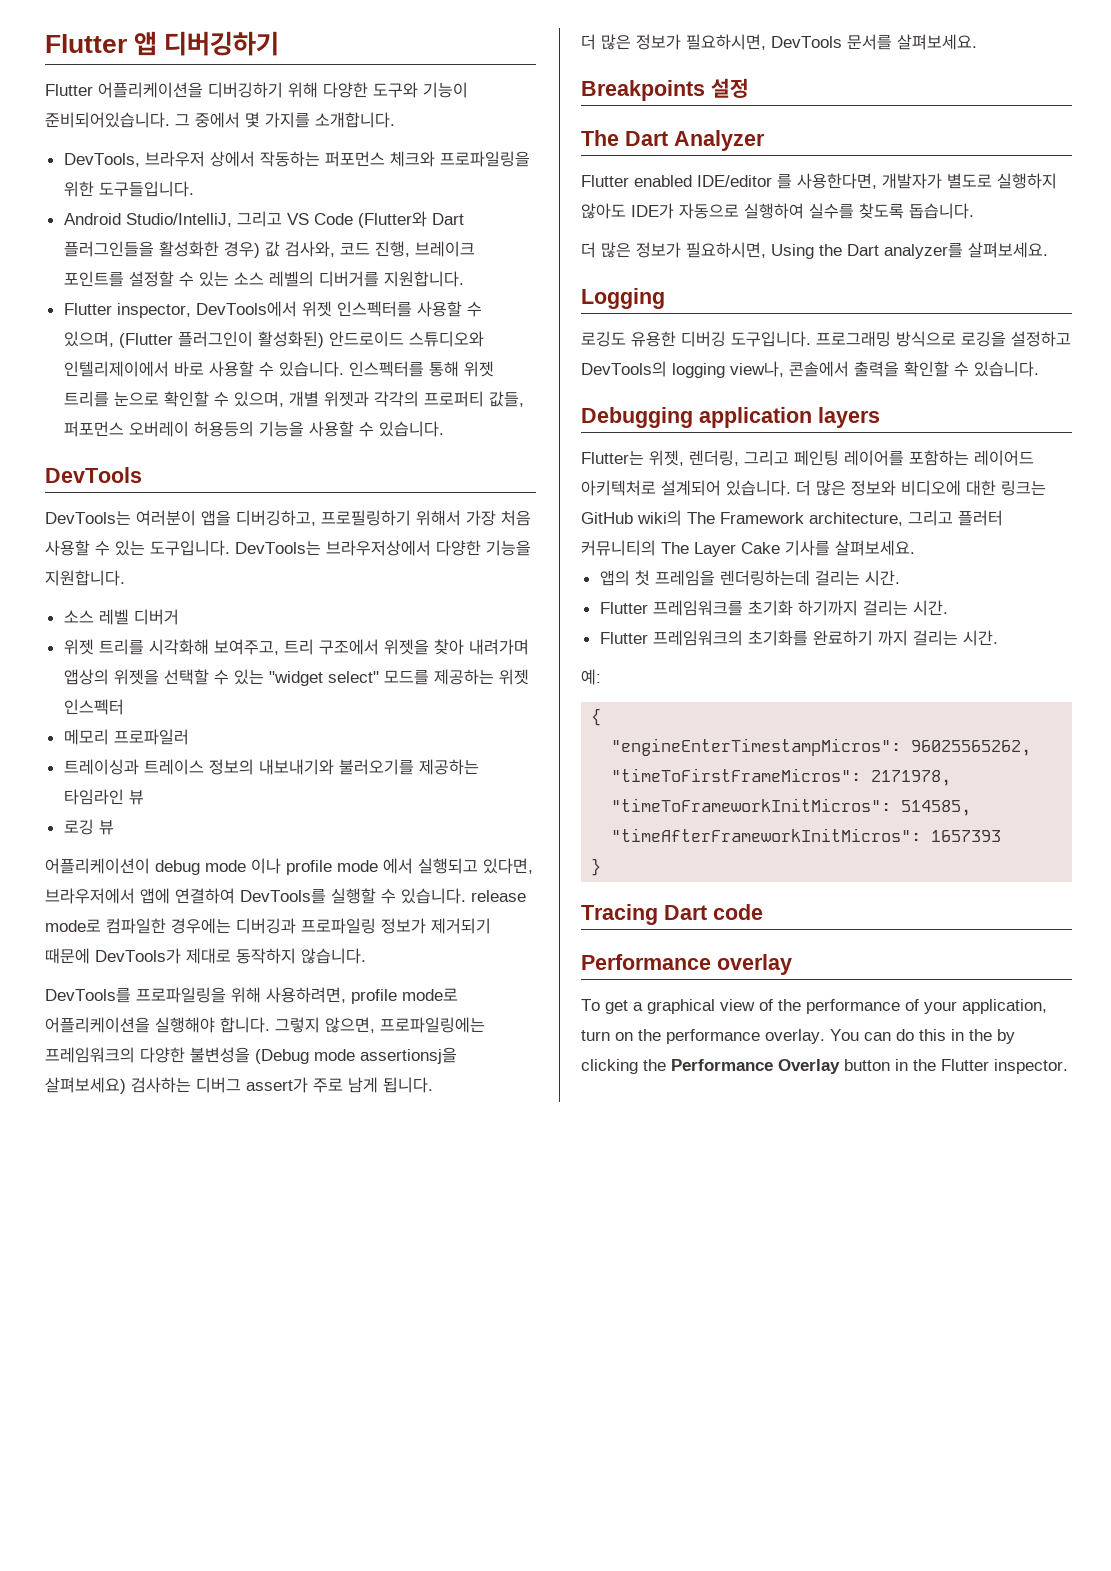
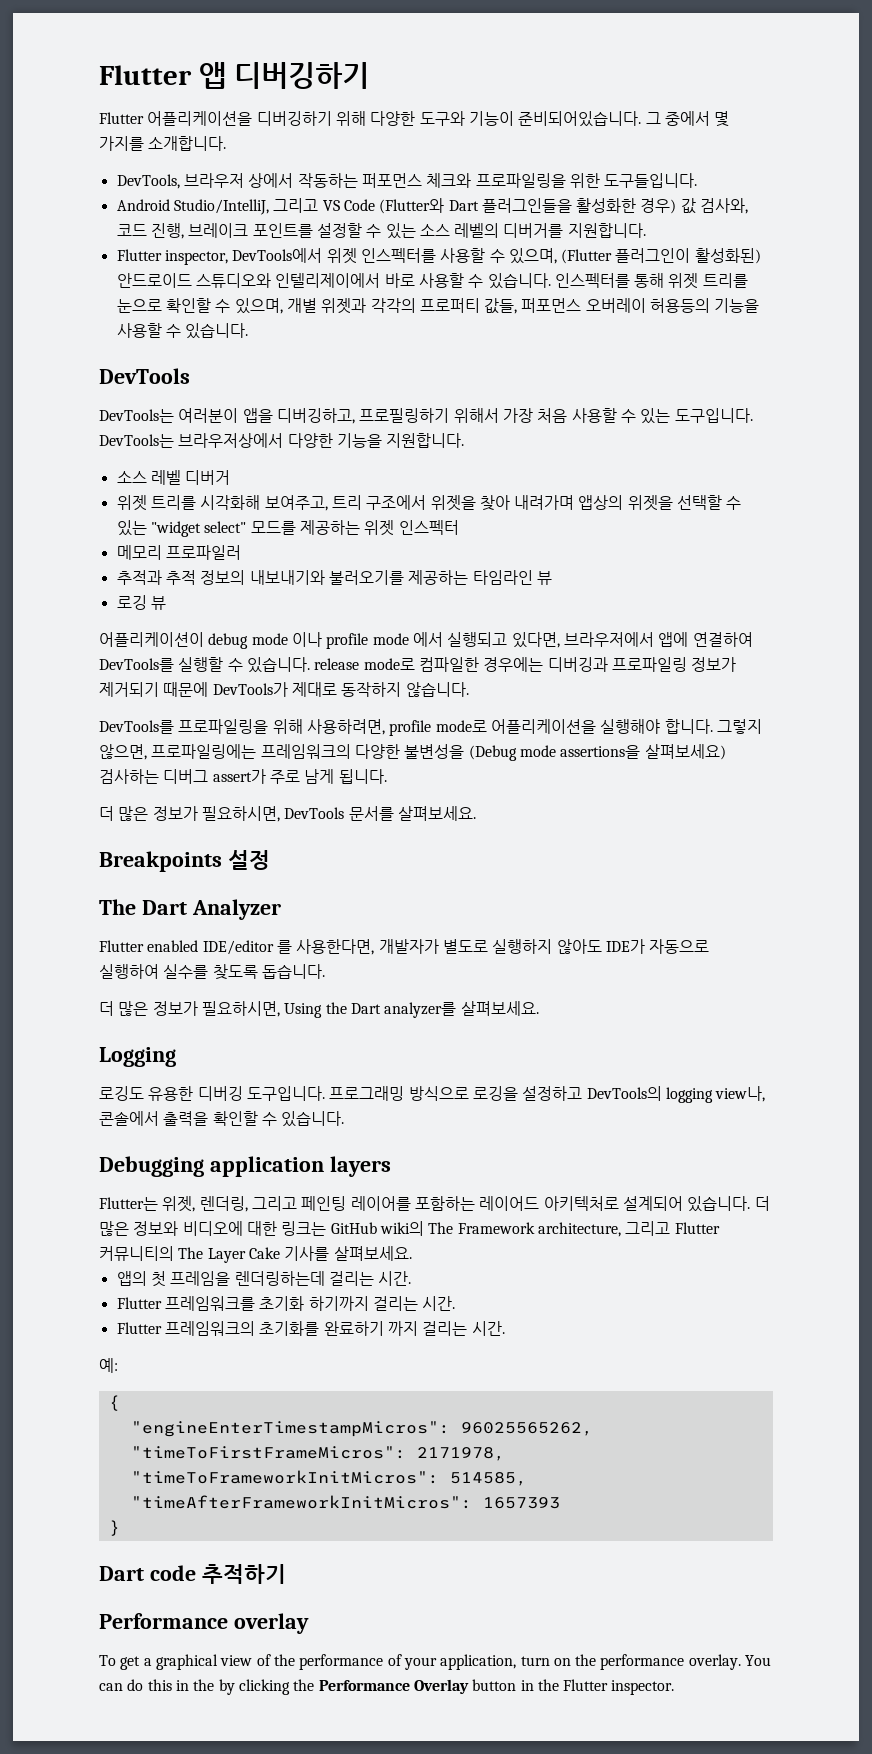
[63,759,204,775] 트레이싱과 트레이스 -> [116,570,196,585] 추적과 추적
[360,1047,457,1064] assertionsj을 -> [560,745,641,759] assertions을
[958,510,1003,526] 플러터 -> [674,1222,720,1234] Flutter
[581,904,658,925] Tracing -> (120, 1528) none
(763, 912) none -> [201,1564,286,1584] 추적하기

